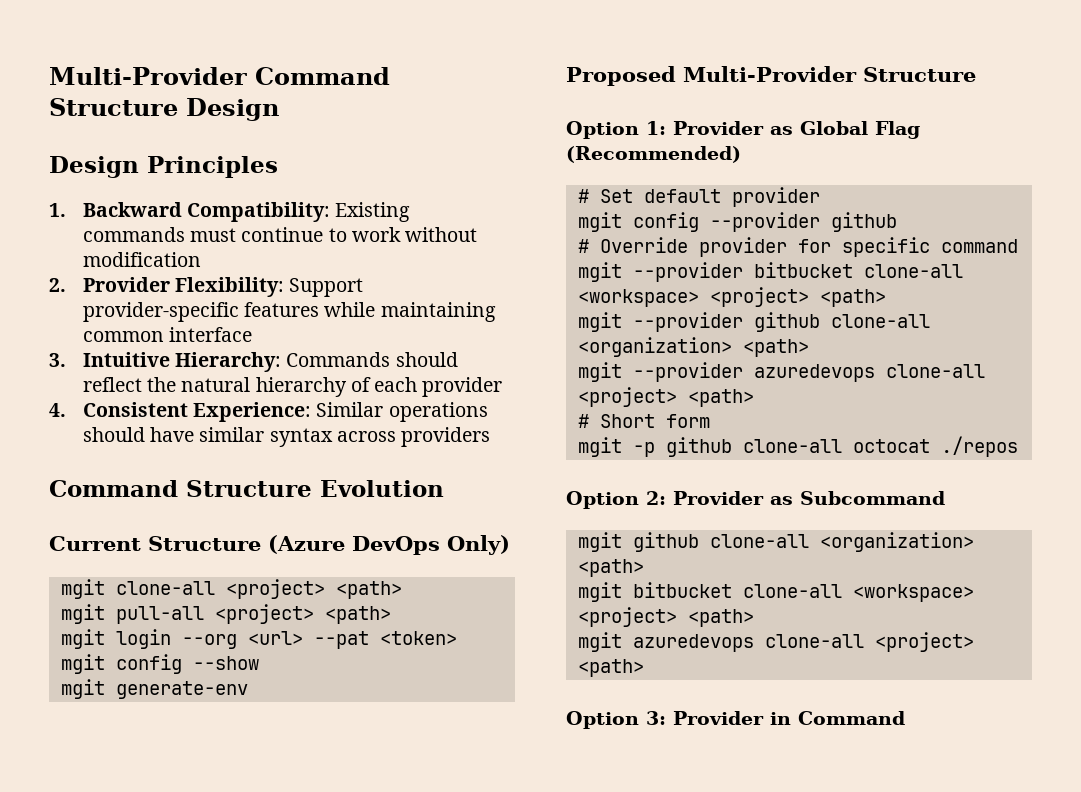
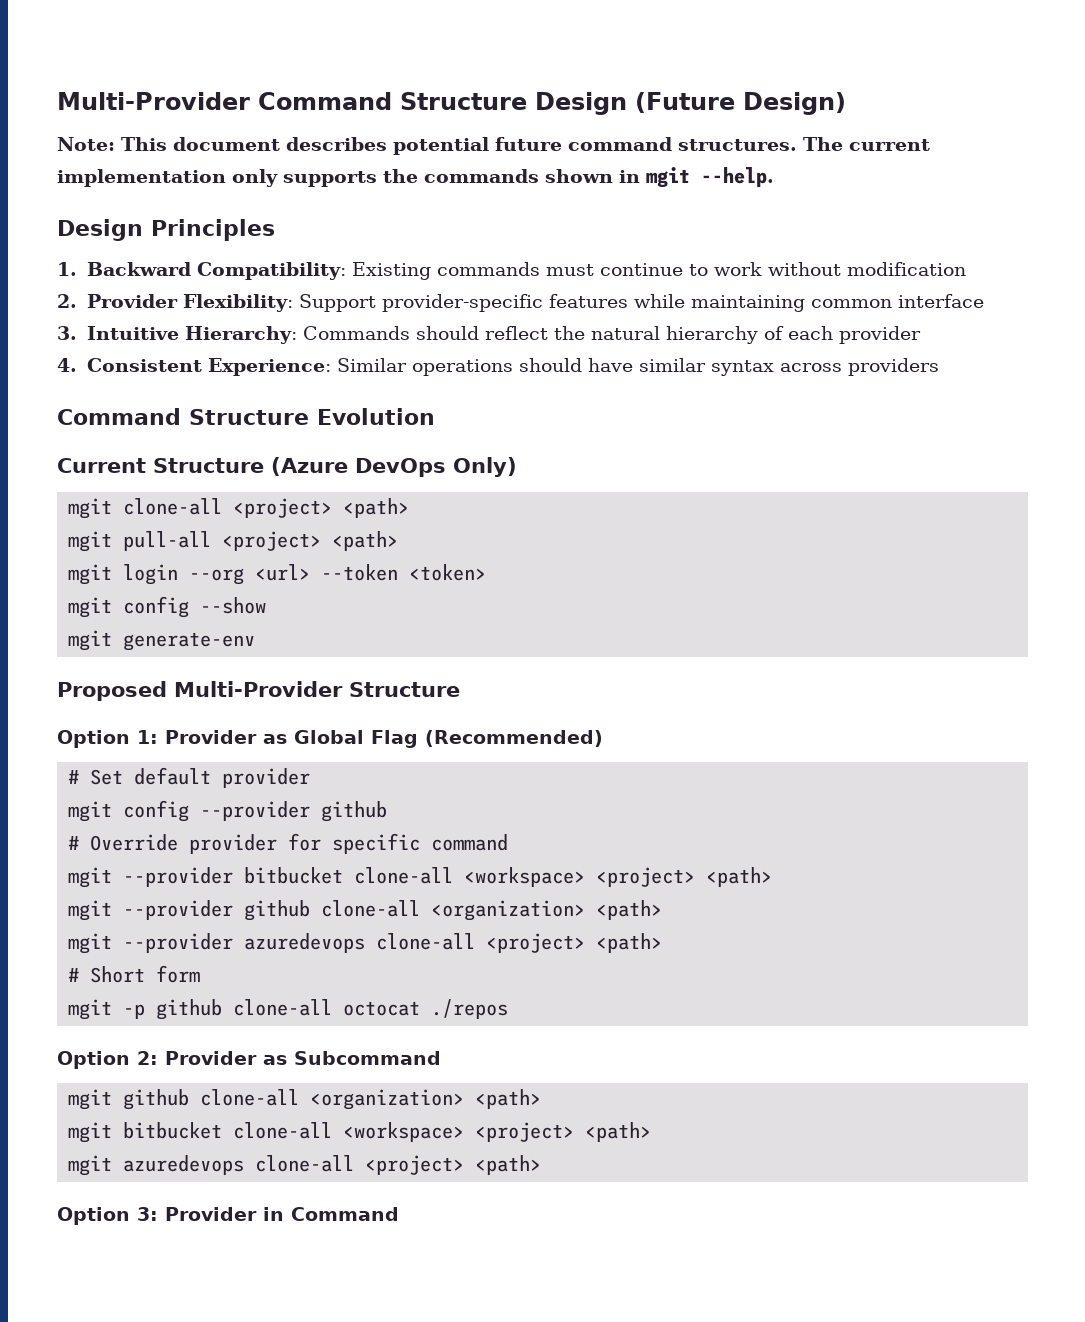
(279, 109) none -> [635,92,846,115] [57,137,930,155] [57,167,774,188] (Future Design) // Note: This document describes potential future command structures. The current implementation only supports the commands shown in mgit --help.
[313,631,369,649] --pat -> [321,564,399,581] --token

